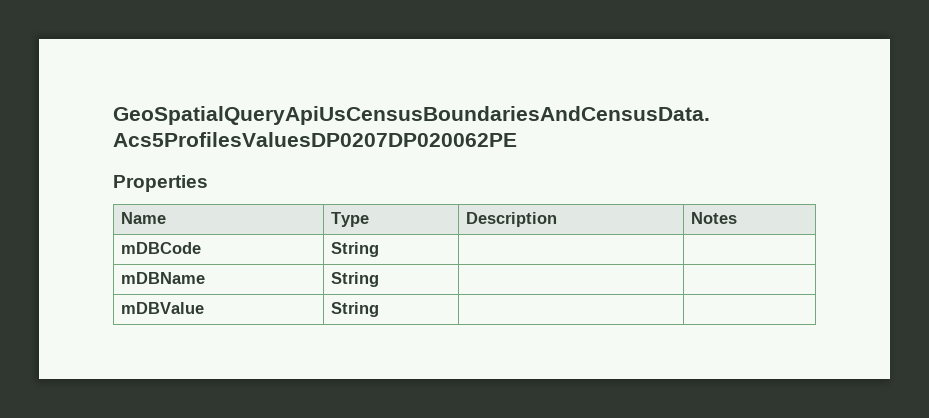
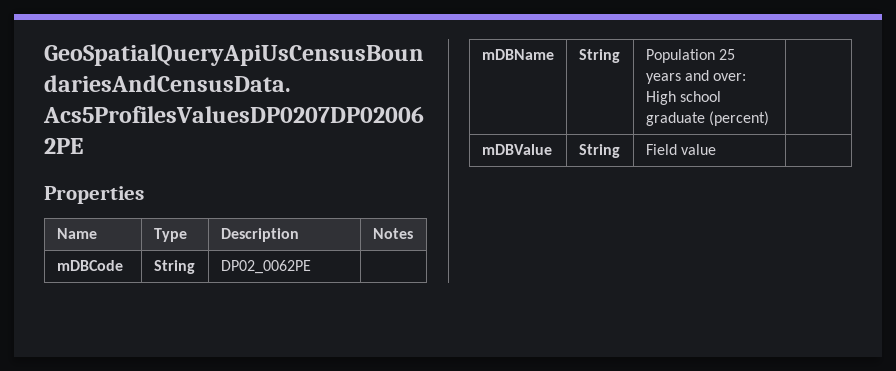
(379, 249) none -> [220,260,311,274] DP02_0062PE
(379, 279) none -> [645,49,735,63] [645,70,747,84] [645,91,721,105] [645,111,769,126] Population 25 years and over: High school graduate (percent)
(379, 309) none -> [645,144,716,155] Field value

